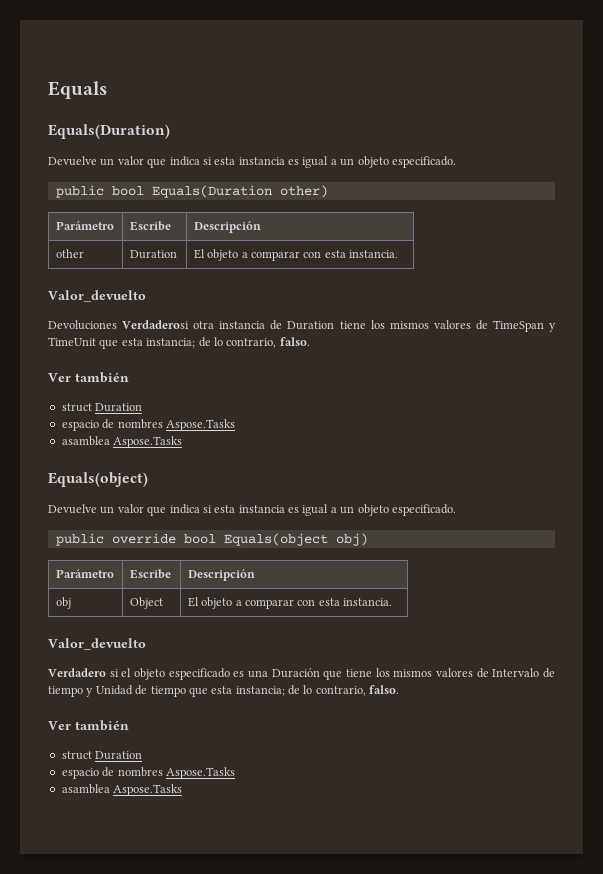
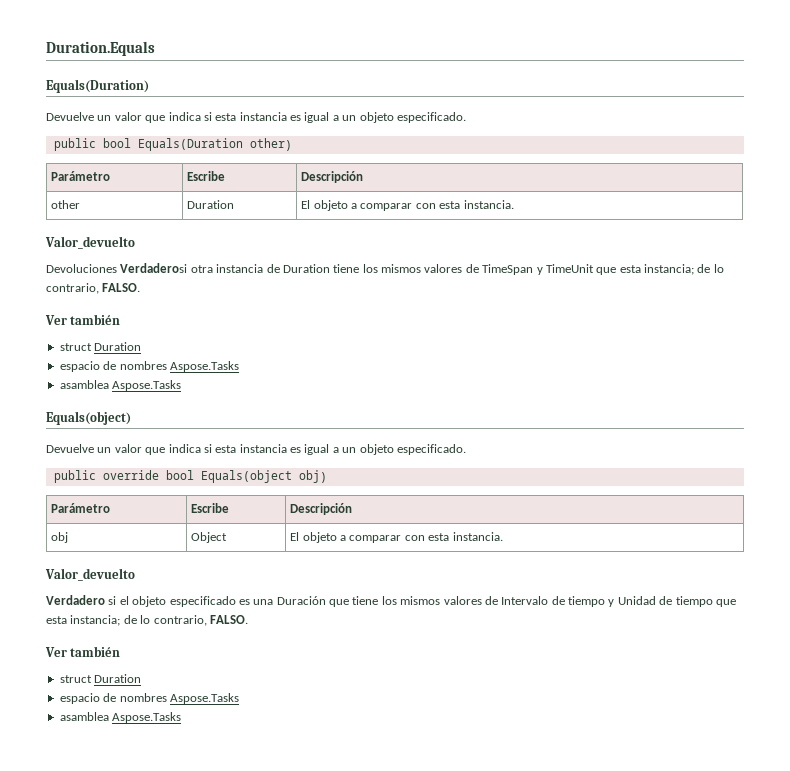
[48,81,107,99] Equals -> [46,41,155,56] Duration.Equals
[279,337,310,346] falso. -> [102,283,141,292] FALSO.
[369,685,400,694] falso. -> [209,615,248,624] FALSO.

